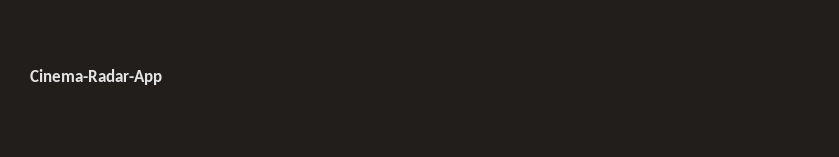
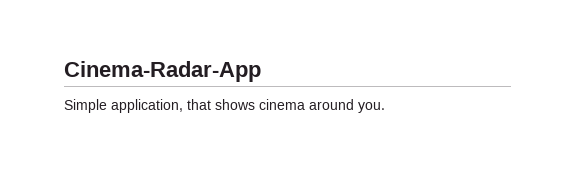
(162, 77) none -> [64,99,385,113] // Simple application, that shows cinema around you.

